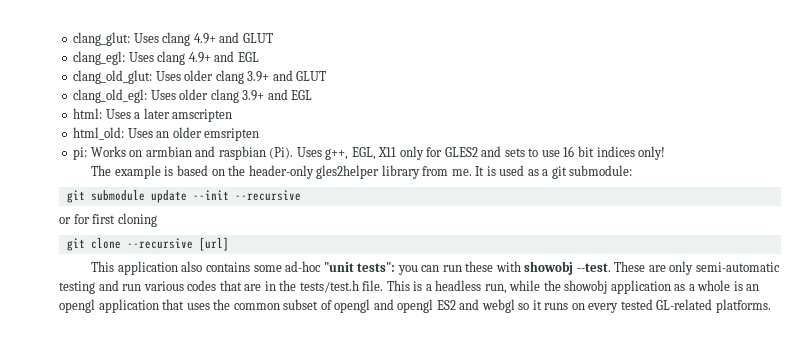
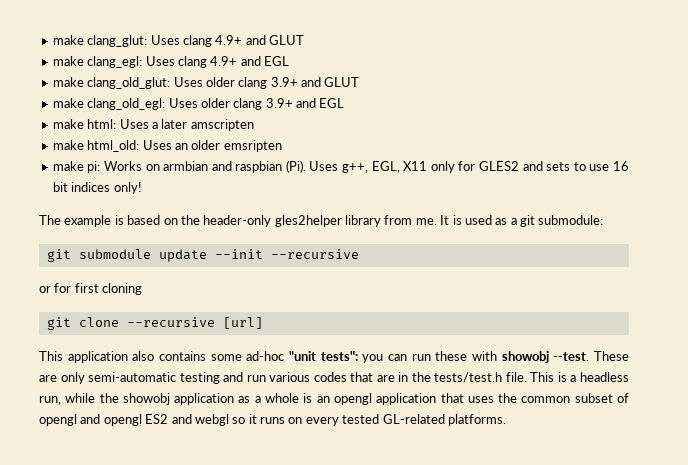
(73, 39) none -> [52,35,84,45] make
(273, 38) none -> [52,56,84,66] make
(259, 57) none -> [52,77,84,87] make
(327, 76) none -> [52,98,84,108] make
(313, 95) none -> [52,119,84,129] make
(233, 115) none -> [52,140,84,150] make
(260, 134) none -> [52,161,84,171] make

